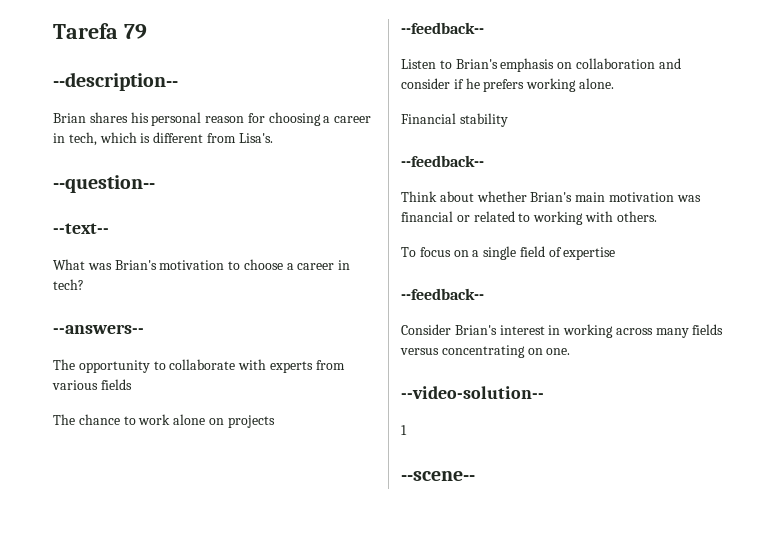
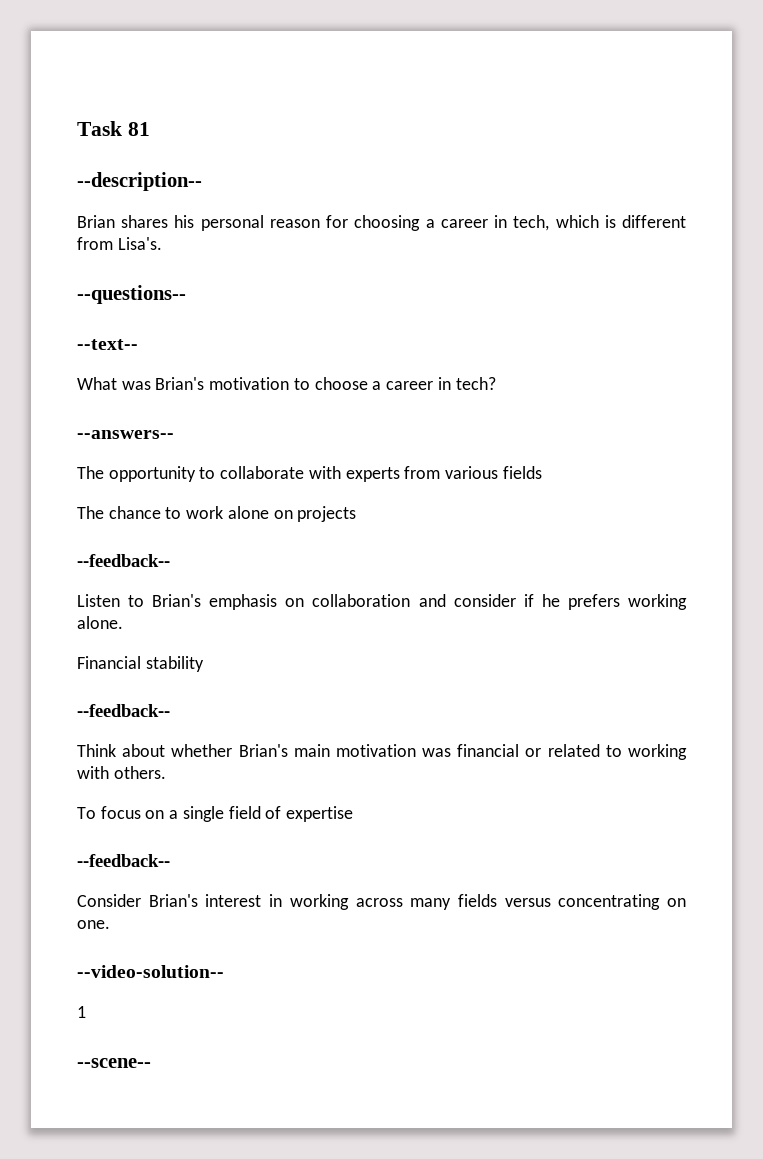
[53,23,147,39] Tarefa 79 -> [77,121,150,136] Task 81
[53,175,155,193] --question-- -> [77,285,186,304] --questions--

